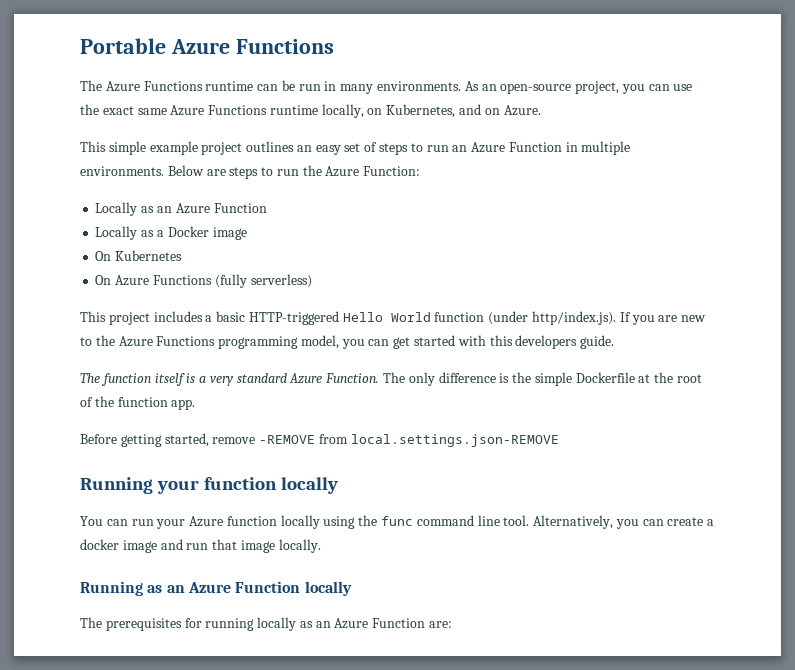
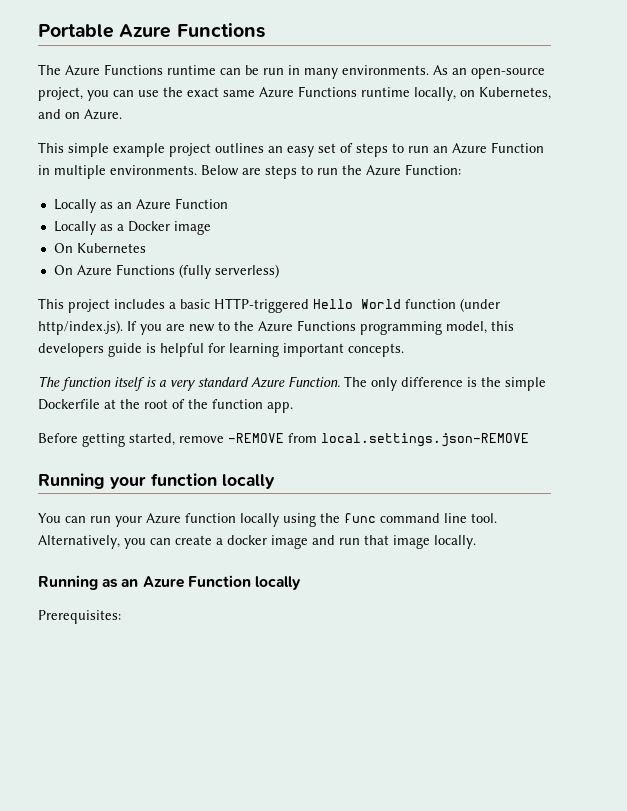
[341,335,615,349] you can get started with this developers guide. -> [491,321,514,331] [38,343,404,357] this developers guide is helpful for learning important concepts.
[80,617,453,631] The prerequisites for running locally as an Azure Function are: -> [38,610,121,624] Prerequisites:

